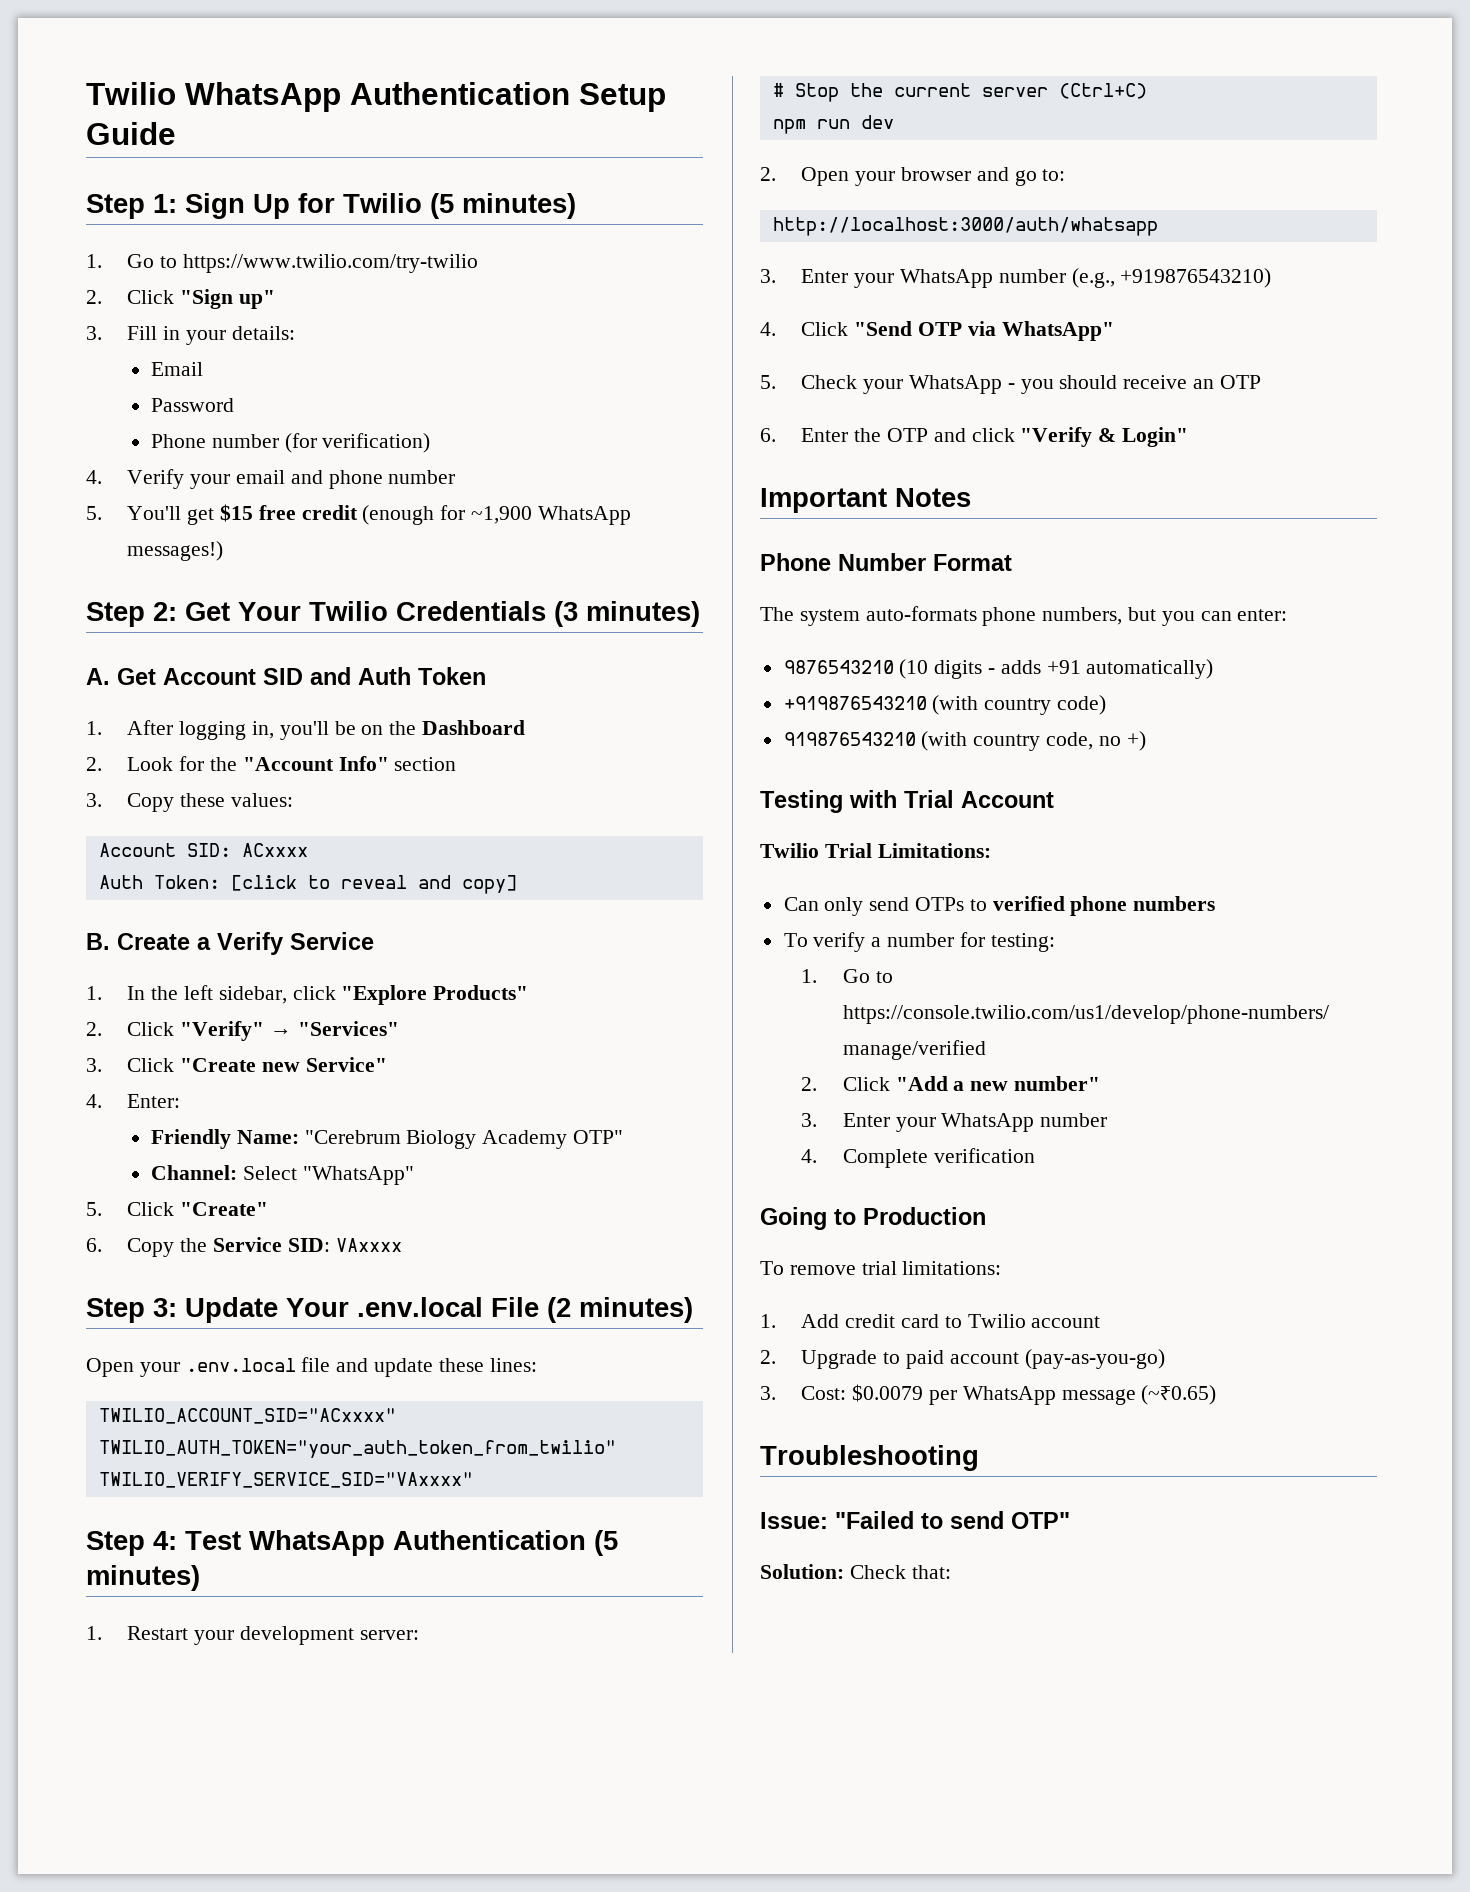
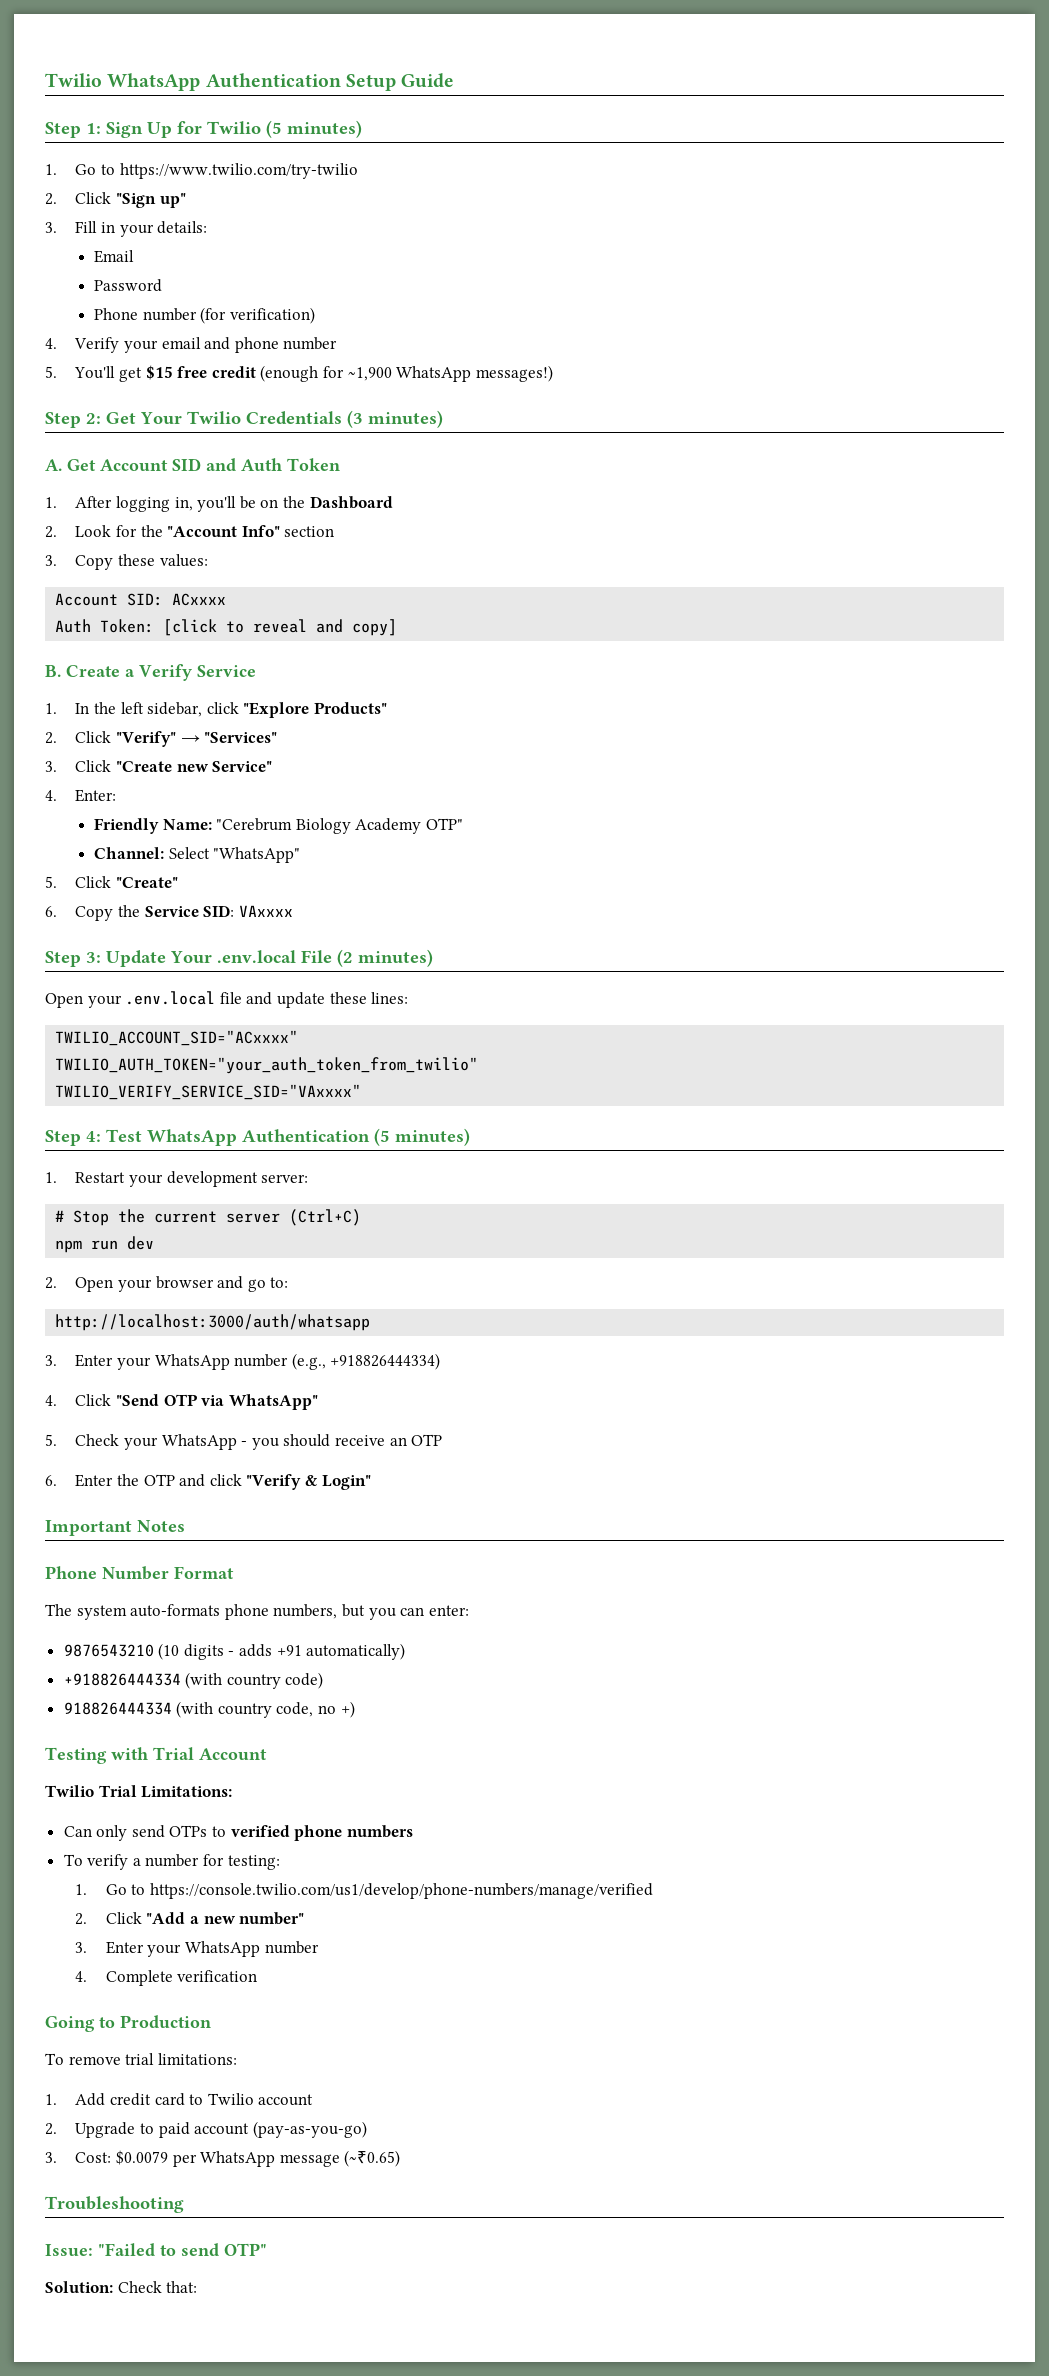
[1120,268,1272,288] +919876543210) -> [330,1353,441,1370] +918826444334)
[783,696,927,710] +919876543210 -> [63,1673,181,1686] +918826444334
[783,732,916,746] 919876543210 -> [63,1702,172,1715] 918826444334

